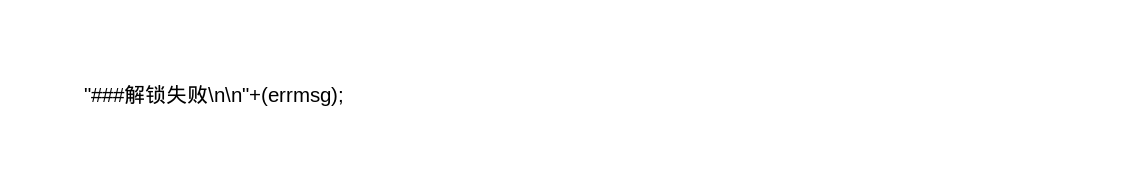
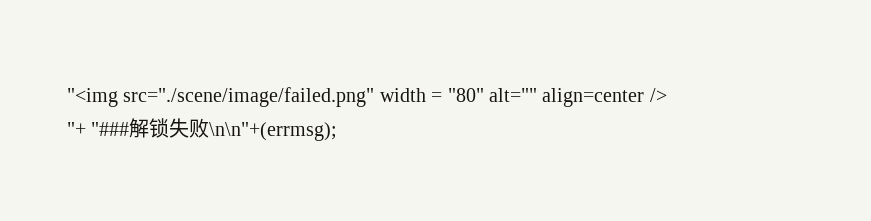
(84, 95) none -> [67,87,667,107] [67,122,86,136] "<img src="./scene/image/failed.png" width = "80" alt="" align=center /> // "+

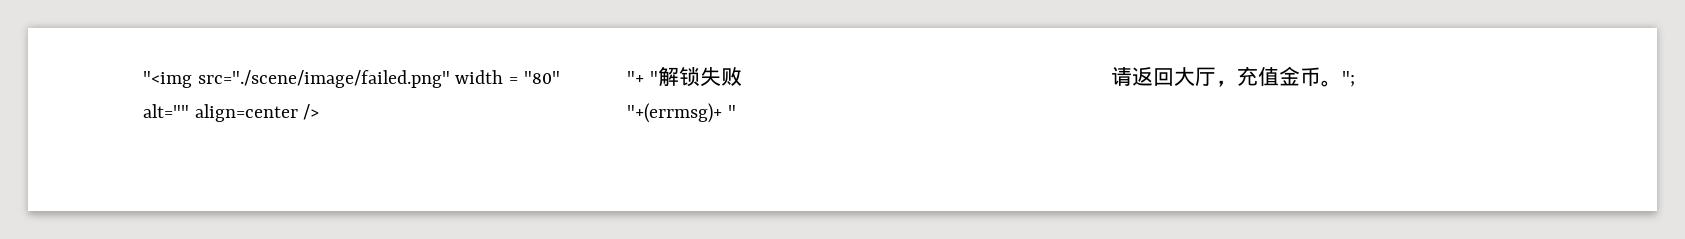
[91,122,130,136] "### -> [649,71,658,84] "
[209,122,338,141] \n\n"+(errmsg); -> [627,103,736,123] [1111,66,1355,87] // "+(errmsg)+ " // 请返回大厅，充值金币。";

